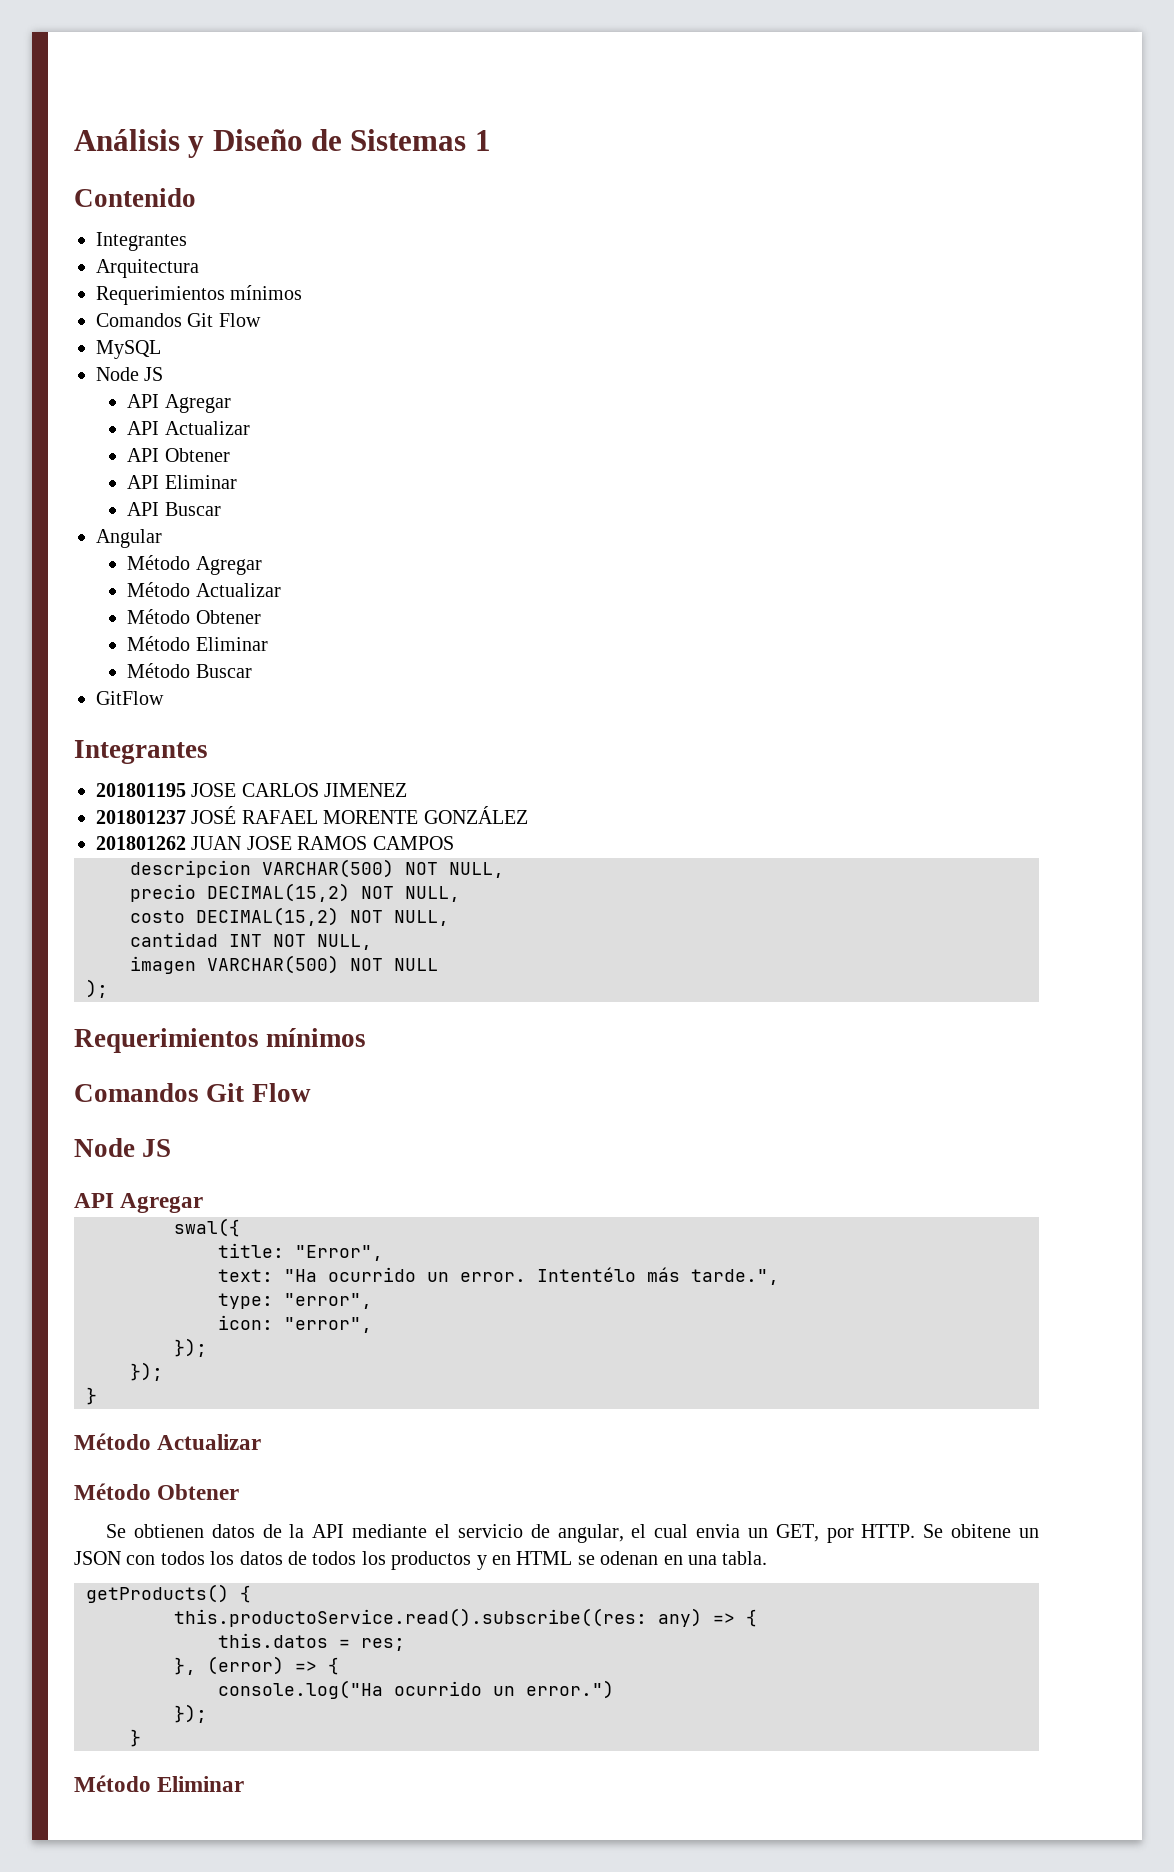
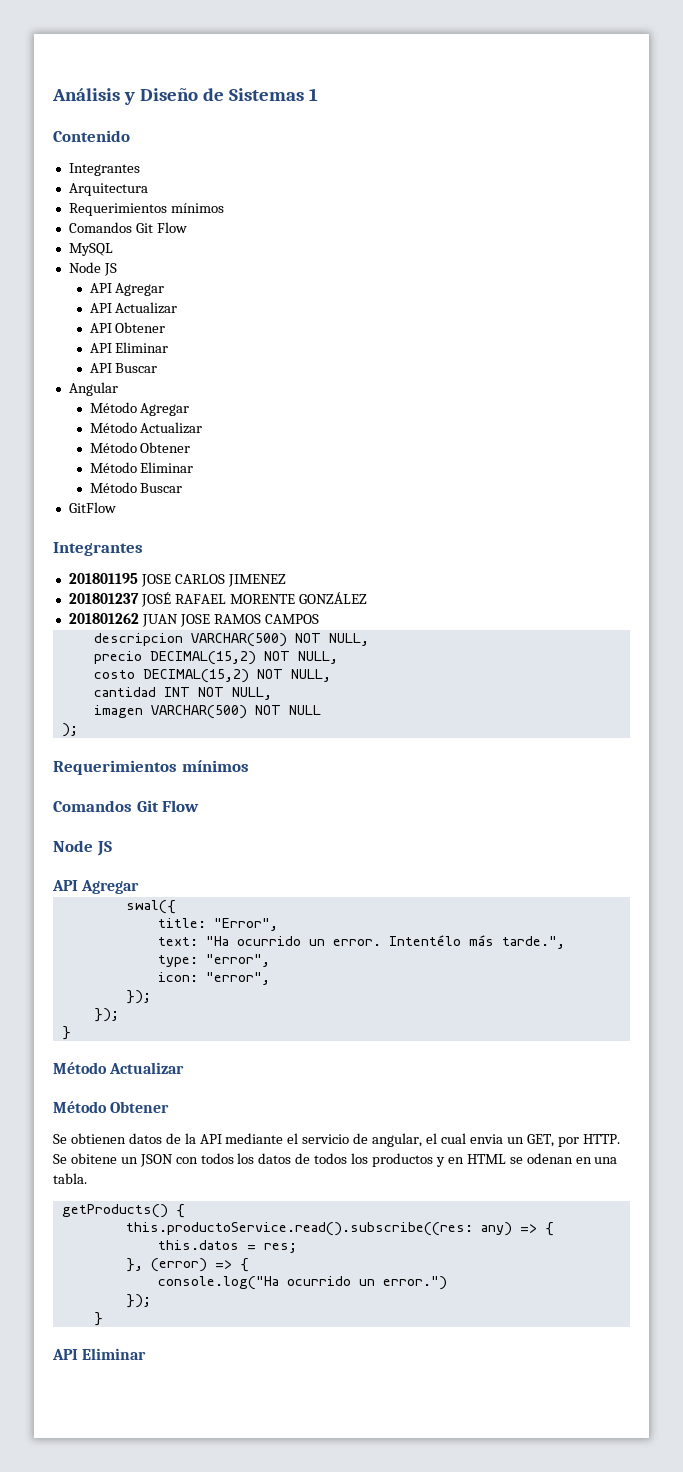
[74,1775,151,1792] Método -> [52,1349,78,1360] API

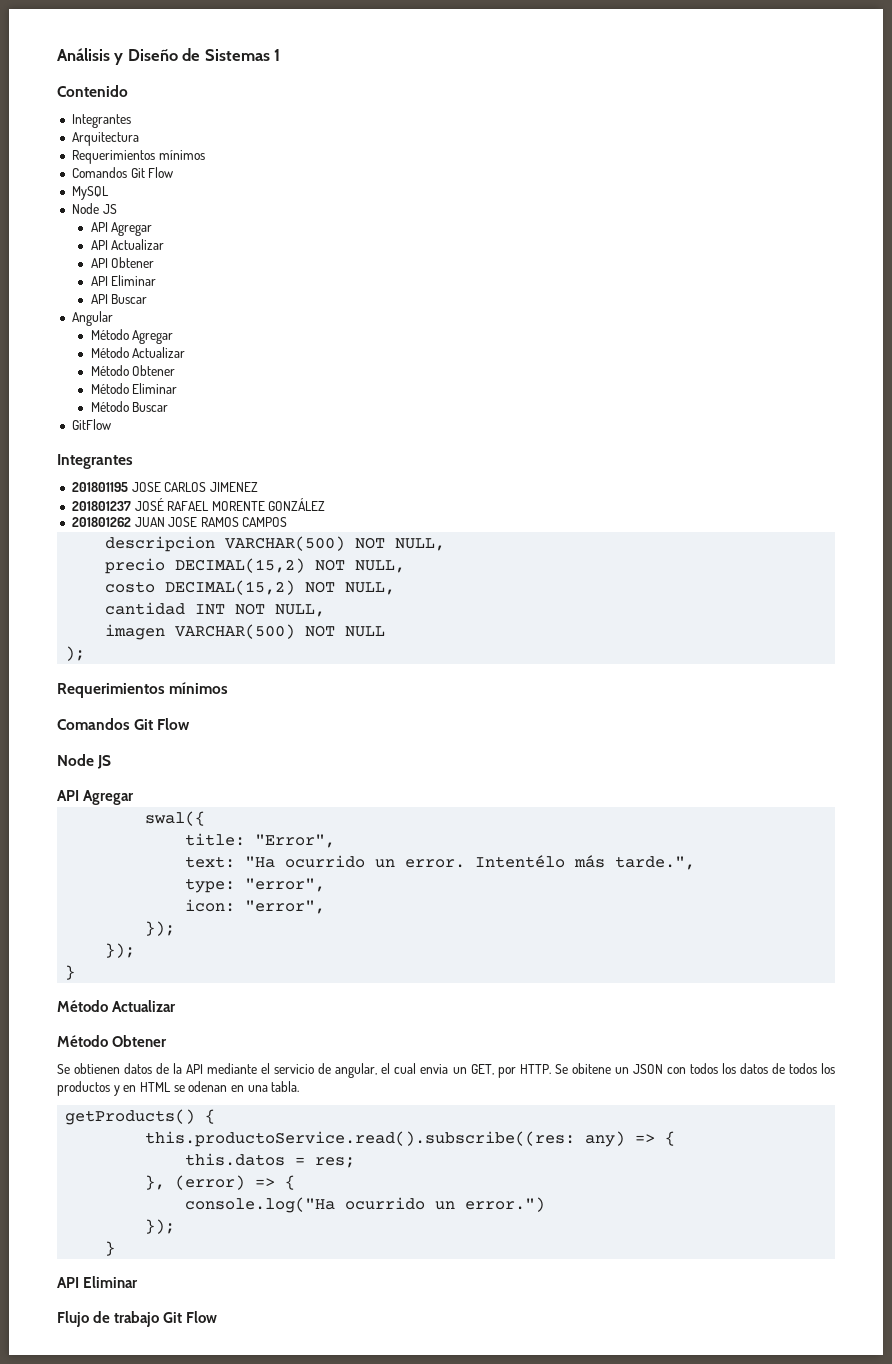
(147, 1354) none -> [57,1311,218,1327] // Flujo de trabajo Git Flow

